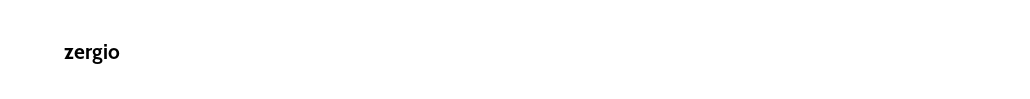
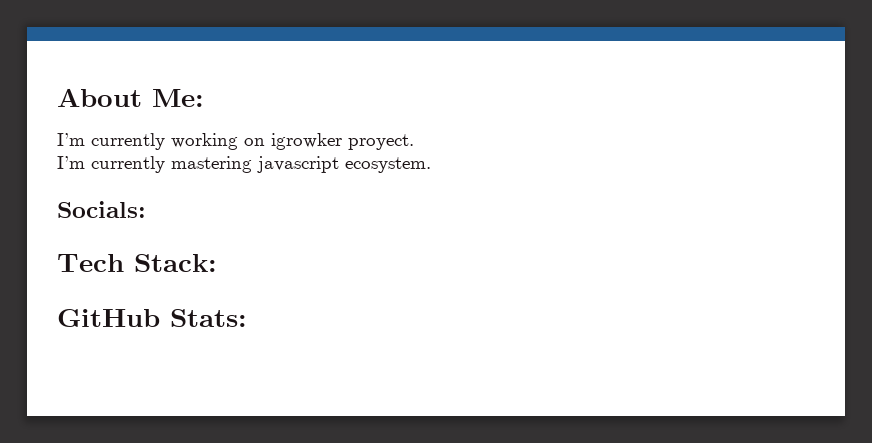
[64,44,120,64] zergio -> [57,88,204,107] [57,133,414,150] [57,156,431,173] [57,201,146,218] [57,254,217,272] [57,309,247,327] About Me: // I’m currently working on igrowker proyect. // I’m currently mastering javascript ecosystem. // Socials: // Tech Stack: // GitHub Stats:

